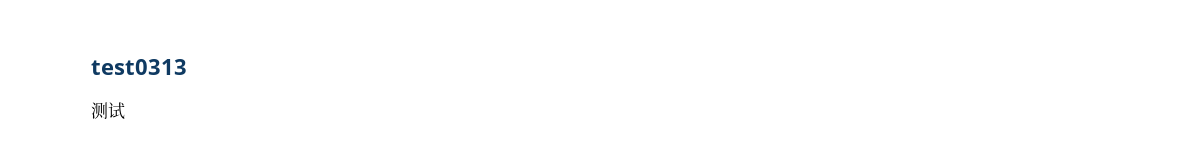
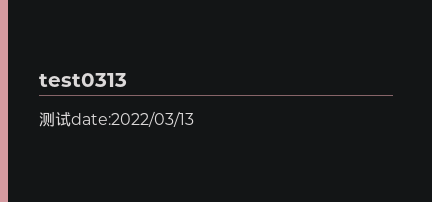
(125, 111) none -> [71,111,194,127] date:2022/03/13

